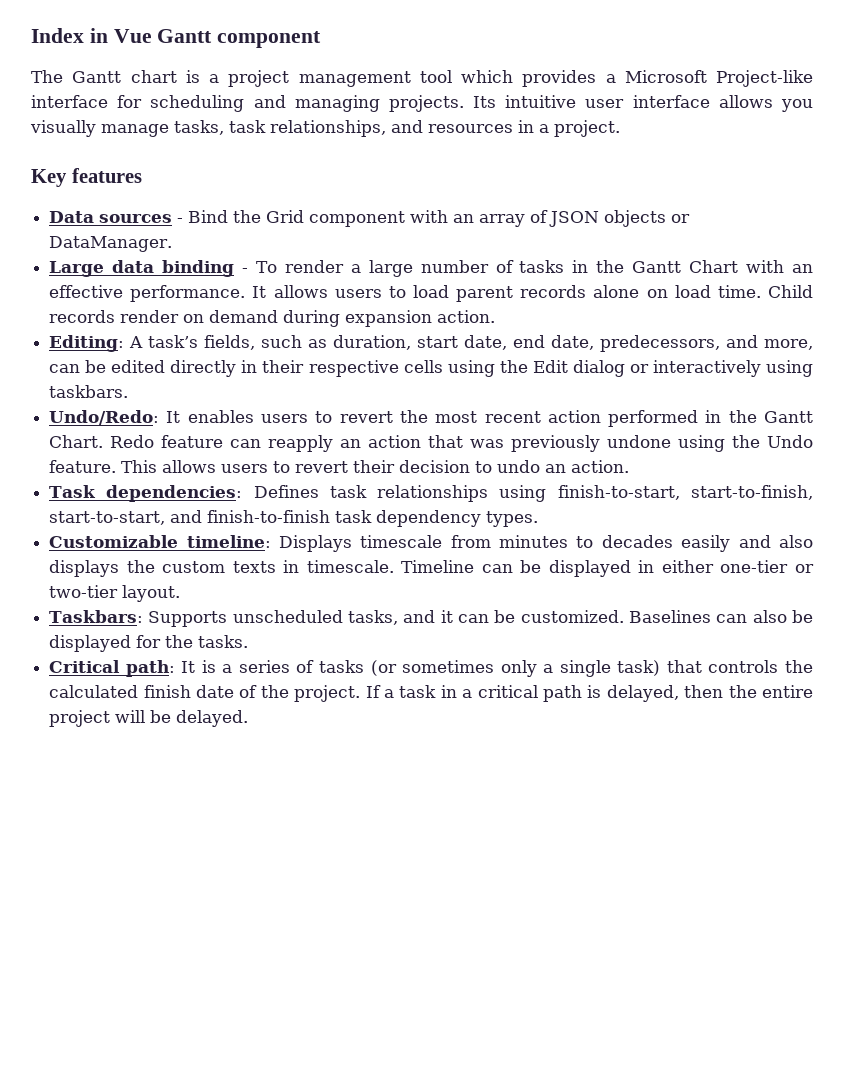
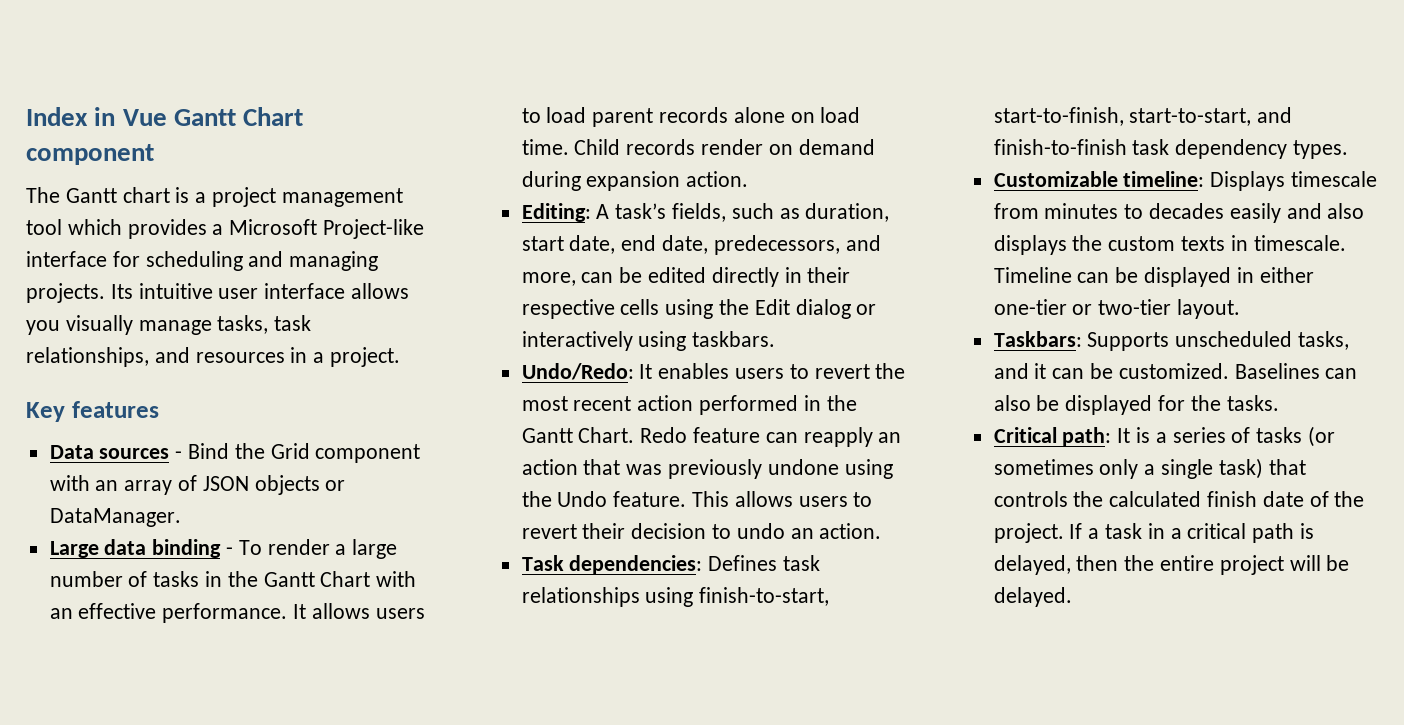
(213, 36) none -> [243,107,304,126] Chart

